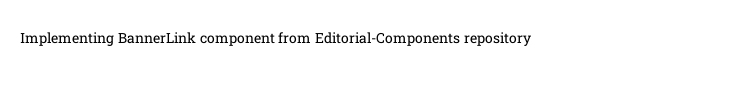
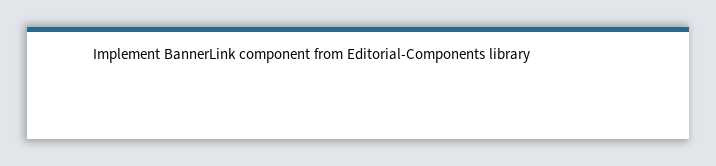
[20,32,114,46] Implementing -> [93,48,160,63] Implement
[463,32,531,46] repository -> [489,48,531,63] library

